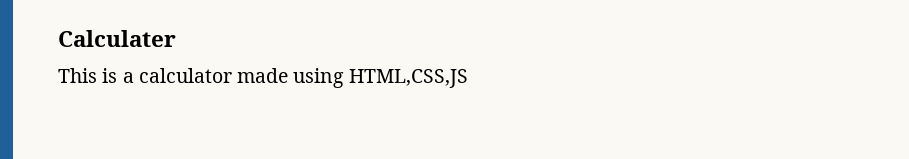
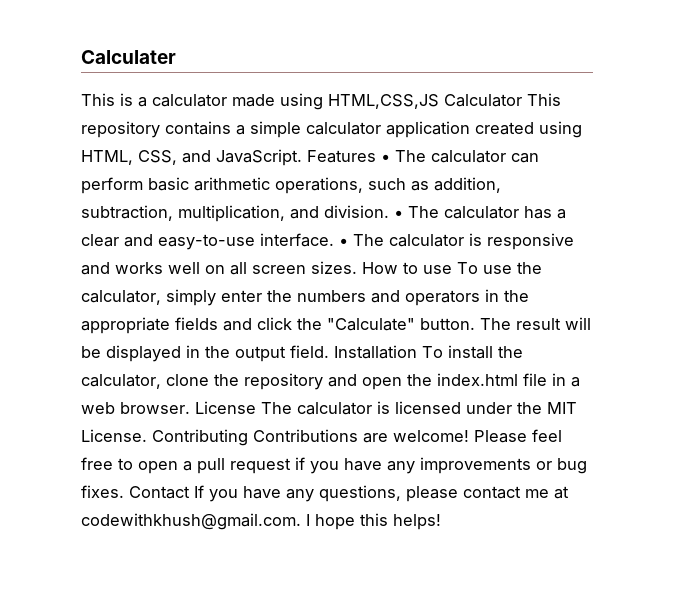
(468, 78) none -> [444,93,561,107] [81,121,582,138] [81,149,539,166] [81,177,501,194] [81,205,566,222] [81,233,574,250] [81,261,542,275] [81,289,529,306] [81,317,591,334] [81,345,523,362] [81,373,580,390] [81,401,577,415] [81,429,562,446] [81,457,587,474] [81,485,569,502] [81,513,441,530] Calculator This repository contains a simple calculator application created using HTML, CSS, and JavaScript. Features • The calculator can perform basic arithmetic operations, such as addition, subtraction, multiplication, and division. • The calculator has a clear and easy-to-use interface. • The calculator is responsive and works well on all screen sizes. How to use To use the calculator, simply enter the numbers and operators in the appropriate fields and click the "Calculate" button. The result will be displayed in the output field. Installation To install the calculator, clone the repository and open the index.html file in a web browser. License The calculator is licensed under the MIT License. Contributing Contributions are welcome! Please feel free to open a pull request if you have any improvements or bug fixes. Contact If you have any questions, please contact me at codewithkhush@gmail.com. I hope this helps!

